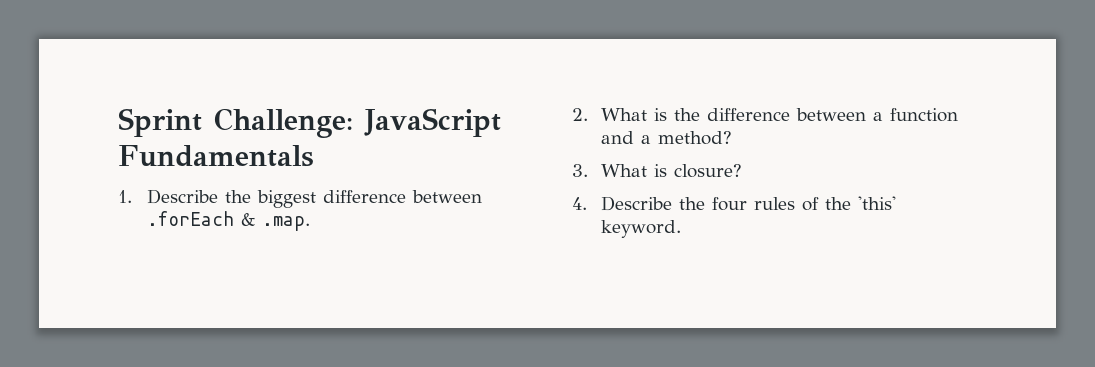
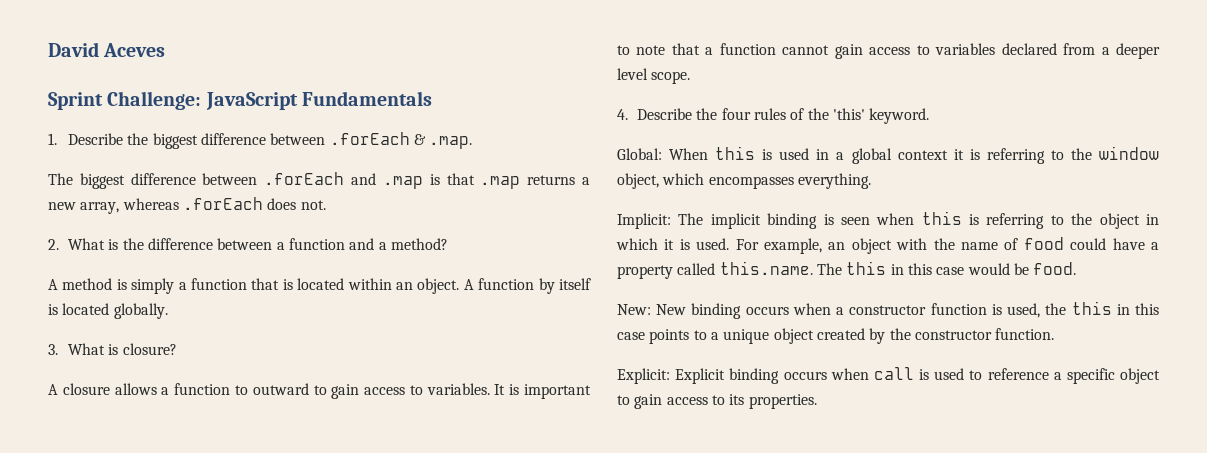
(118, 122) none -> [48,42,166,57] David Aceves //
(310, 223) none -> [48,172,590,189] [48,197,326,214] // The biggest difference between .forEach and .map is that .map returns a new array, whereas .forEach does not.
[572,164,742,178] 3. What is closure? -> [48,278,591,294] [48,303,168,319] [48,343,177,355] [48,383,591,399] [617,43,1160,59] [617,68,691,84] A method is simply a function that is located within an object. A function by itself is located globally. // 3. What is closure? // A closure allows a function to outward to gain access to variables. It is important to note that a function cannot gain access to variables declared from a deeper level scope.
(681, 229) none -> [617,146,1159,164] [617,173,871,189] [617,211,1159,229] [616,237,1159,254] [617,261,1077,279] [617,301,1159,319] [617,328,1055,344] [617,367,1160,384] [617,394,817,409] // Global: When this is used in a global context it is referring to the window object, which encompasses everything. // Implicit: The implicit binding is seen when this is referring to the object in which it is used. For example, an object with the name of food could have a property called this.name. The this in this case would be food. // New: New binding occurs when a constructor function is used, the this in this case points to a unique object created by the constructor function. // Explicit: Explicit binding occurs when call is used to reference a specific object to gain access to its properties.

